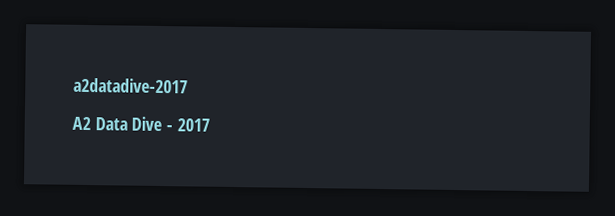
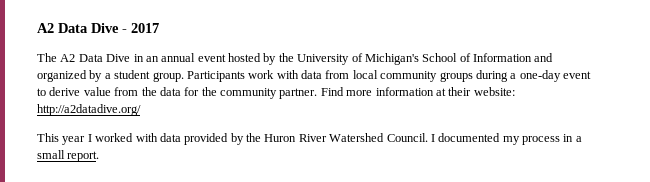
[73,77,188,94] a2datadive-2017 // -> (37, 28) none
(210, 125) none -> [37,53,554,65] [37,70,591,82] [37,87,515,99] [37,104,141,116] [37,133,582,145] [37,150,100,162] // The A2 Data Dive in an annual event hosted by the University of Michigan's School of Information and organized by a student group. Participants work with data from local community groups during a one-day event to derive value from the data for the community partner. Find more information at their website: http://a2datadive.org/ // This year I worked with data provided by the Huron River Watershed Council. I documented my process in a small report.

